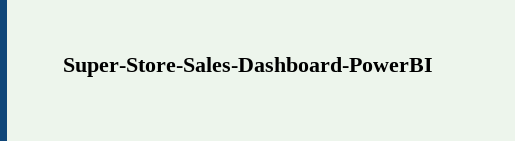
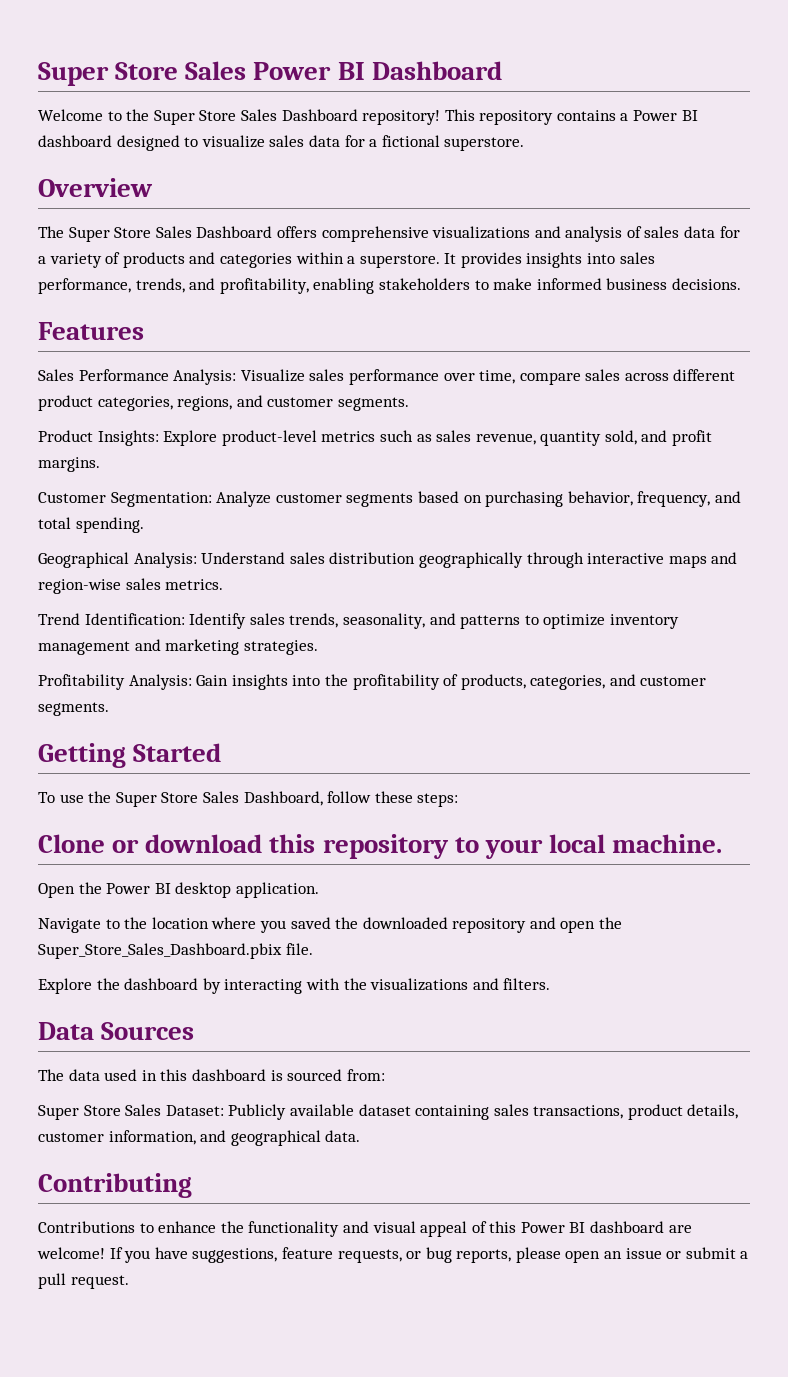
[63,57,433,77] Super-Store-Sales-Dashboard-PowerBI -> [38,61,502,86] [38,109,698,125] [38,135,525,151] [38,178,153,197] [38,226,740,242] [38,252,655,268] [38,278,741,294] [38,322,144,340] [38,369,736,385] [38,395,409,411] [38,430,713,446] [38,457,100,472] [38,491,741,507] [38,517,144,533] [38,552,738,568] [38,578,224,594] [38,613,679,629] [38,639,318,655] [38,674,707,690] [38,702,109,716] [38,743,222,768] [38,791,459,807] [38,834,723,859] [38,882,319,898] [38,917,623,933] [38,943,313,959] [38,978,551,994] [38,1022,195,1040] [38,1069,385,1081] [38,1104,739,1120] [38,1130,361,1146] [38,1173,192,1198] [38,1221,692,1237] [37,1247,749,1263] [38,1273,129,1289] Super Store Sales Power BI Dashboard // Welcome to the Super Store Sales Dashboard repository! This repository contains a Power BI dashboard designed to visualize sales data for a fictional superstore. // Overview // The Super Store Sales Dashboard offers comprehensive visualizations and analysis of sales data for a variety of products and categories within a superstore. It provides insights into sales performance, trends, and profitability, enabling stakeholders to make informed business decisions. // Features // Sales Performance Analysis: Visualize sales performance over time, compare sales across different product categories, regions, and customer segments. // Product Insights: Explore product-level metrics such as sales revenue, quantity sold, and profit margins. // Customer Segmentation: Analyze customer segments based on purchasing behavior, frequency, and total spending. // Geographical Analysis: Understand sales distribution geographically through interactive maps and region-wise sales metrics. // Trend Identification: Identify sales trends, seasonality, and patterns to optimize inventory management and marketing strategies. // Profitability Analysis: Gain insights into the profitability of products, categories, and customer segments. // Getting Started // To use the Super Store Sales Dashboard, follow these steps: // Clone or download this repository to your local machine. // Open the Power BI desktop application. // Navigate to the location where you saved the downloaded repository and open the Super_Store_Sales_Dashboard.pbix file. // Explore the dashboard by interacting with the visualizations and filters. // Data Sources // The data used in this dashboard is sourced from: // Super Store Sales Dataset: Publicly available dataset containing sales transactions, product details, customer information, and geographical data. // Contributing // Contributions to enhance the functionality and visual appeal of this Power BI dashboard are welcome! If you have suggestions, feature requests, or bug reports, please open an issue or submit a pull request.

